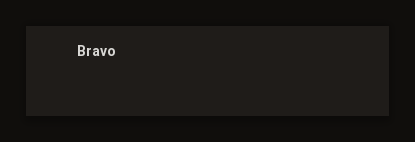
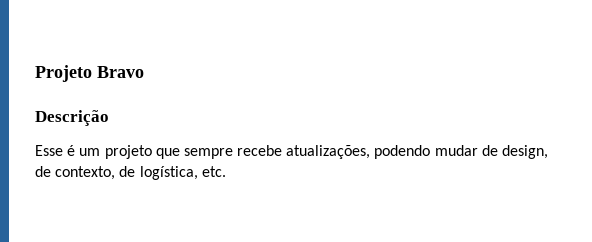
(77, 50) none -> [35,65,92,82] Projeto
(116, 50) none -> [35,110,109,126] [35,145,549,159] [35,166,226,180] // Descrição // Esse é um projeto que sempre recebe atualizações, podendo mudar de design, de contexto, de logística, etc.

